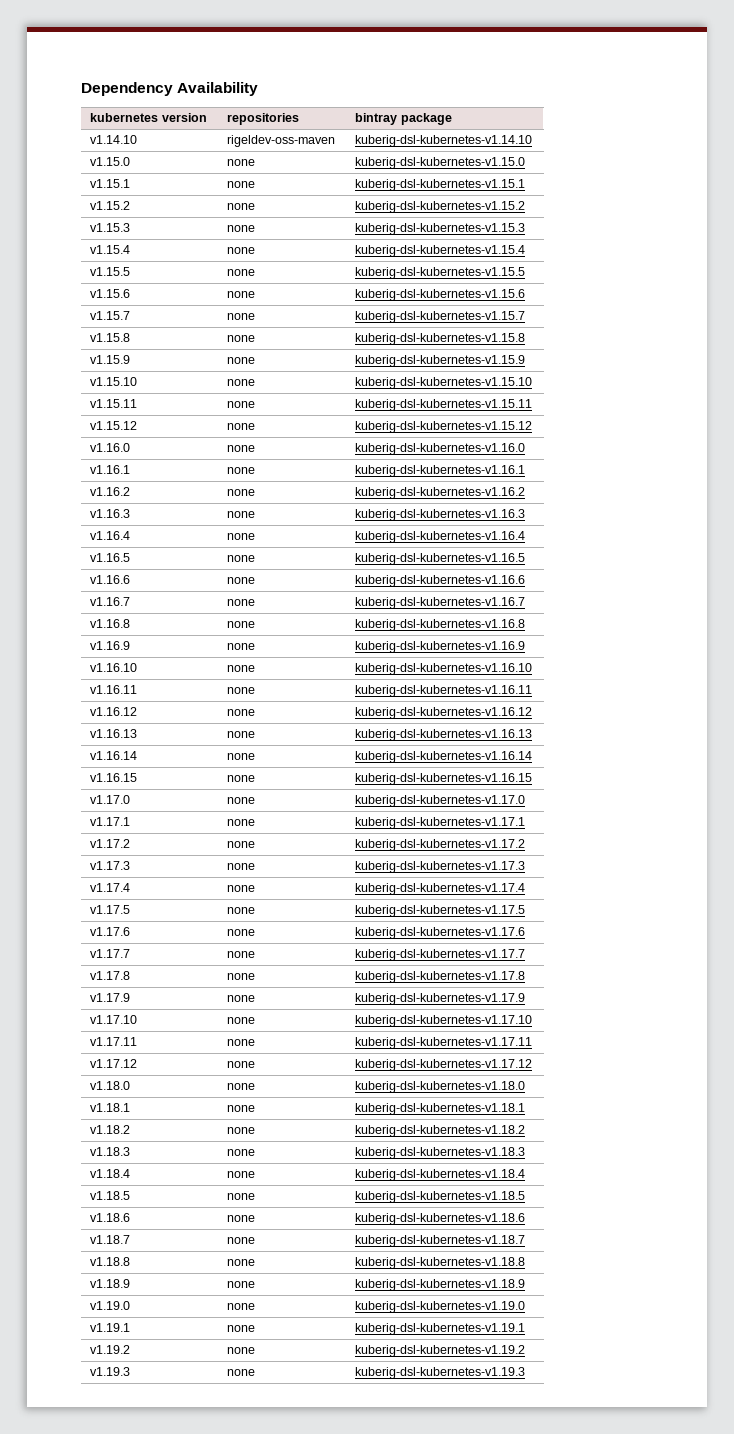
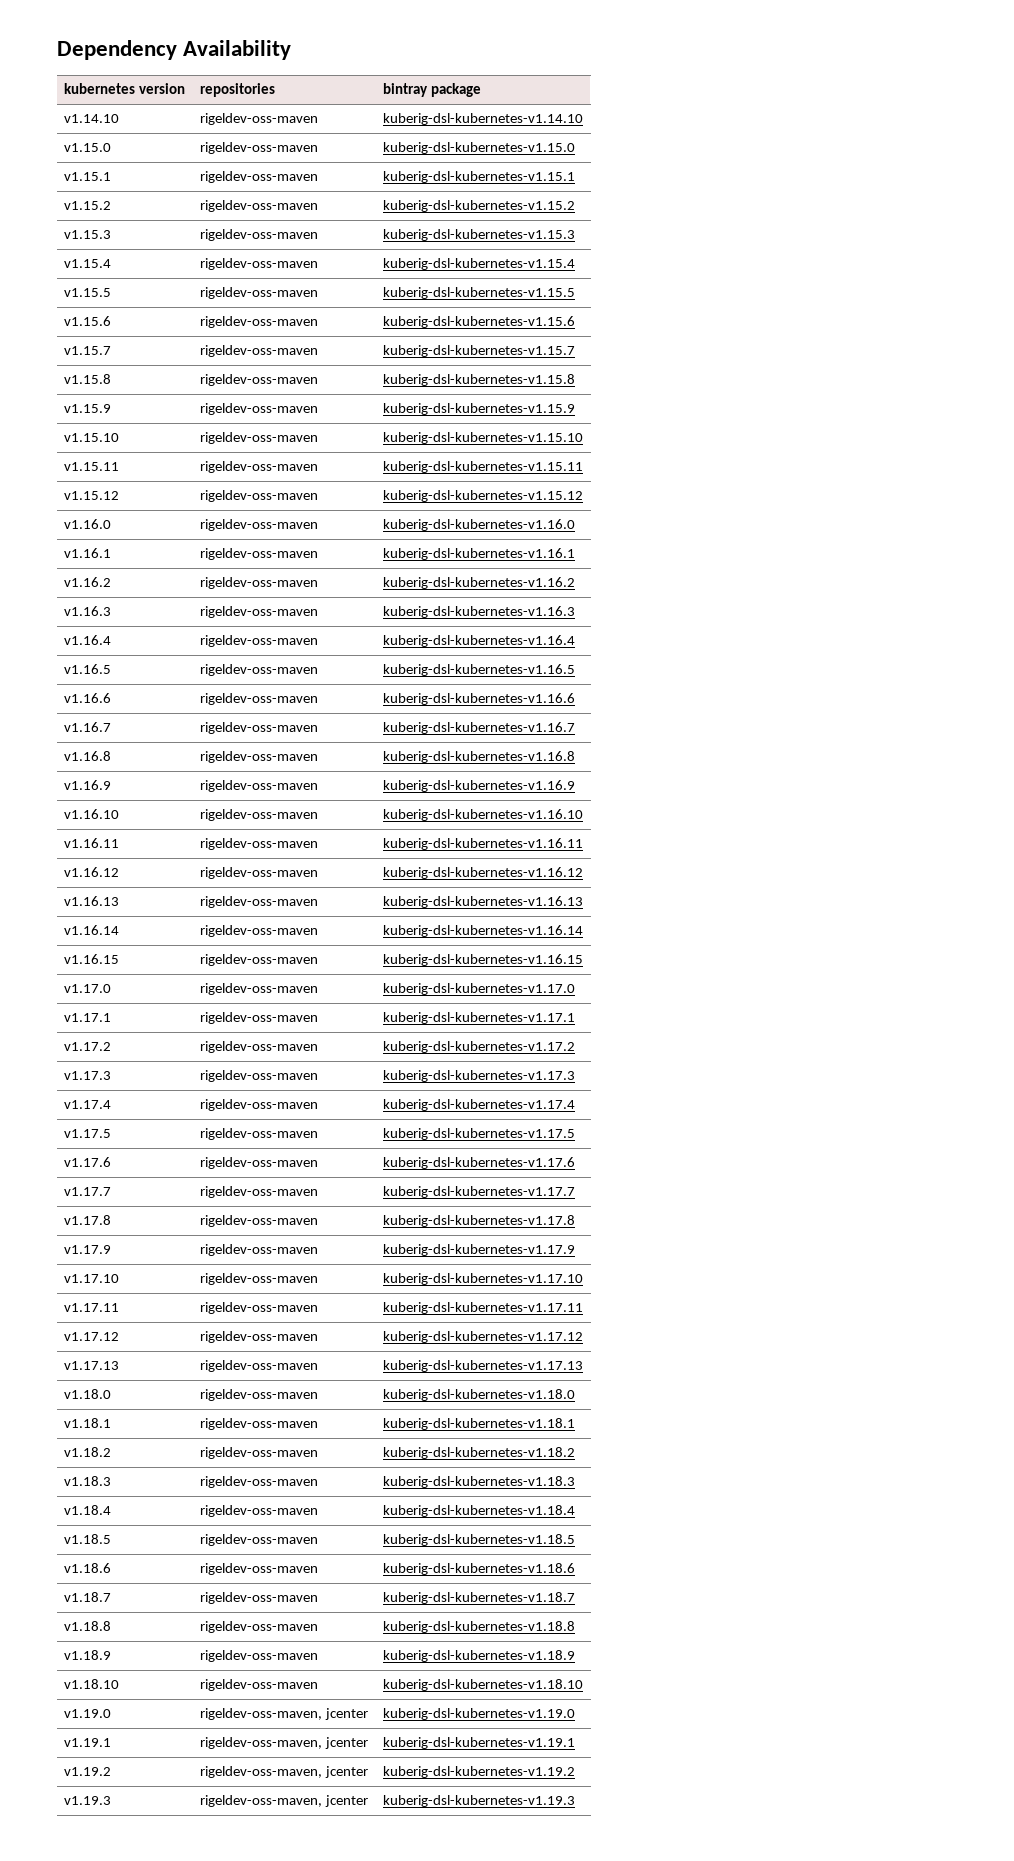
[227,159,256,166] | none -> [199,142,318,154] | rigeldev-oss-maven
[227,181,256,188] | none -> [199,171,318,183] | rigeldev-oss-maven
[227,203,256,210] | none -> [199,200,318,212] | rigeldev-oss-maven
[227,225,256,232] | none -> [199,229,318,241] | rigeldev-oss-maven
[227,247,256,254] | none -> [199,258,318,270] | rigeldev-oss-maven
[227,269,256,276] | none -> [199,287,318,299] | rigeldev-oss-maven
[227,291,256,298] | none -> [199,316,318,328] | rigeldev-oss-maven
[227,313,256,320] | none -> [199,345,318,357] | rigeldev-oss-maven
[227,335,256,342] | none -> [199,374,318,386] | rigeldev-oss-maven
[227,357,256,364] | none -> [199,403,318,415] | rigeldev-oss-maven
[227,379,256,386] | none -> [199,432,318,444] | rigeldev-oss-maven
[227,401,256,408] | none -> [199,461,318,473] | rigeldev-oss-maven
[227,423,256,430] | none -> [199,490,318,502] | rigeldev-oss-maven
[227,445,256,452] | none -> [199,519,318,531] | rigeldev-oss-maven
[227,467,256,474] | none -> [199,548,318,560] | rigeldev-oss-maven
[227,489,256,496] | none -> [199,577,318,589] | rigeldev-oss-maven
[227,511,256,518] | none -> [199,606,318,618] | rigeldev-oss-maven
[227,533,256,540] | none -> [199,635,318,647] | rigeldev-oss-maven
[227,555,256,562] | none -> [199,664,318,676] | rigeldev-oss-maven
[227,577,256,584] | none -> [199,693,318,705] | rigeldev-oss-maven
[227,599,256,606] | none -> [199,722,318,734] | rigeldev-oss-maven
[227,621,256,628] | none -> [199,751,318,763] | rigeldev-oss-maven
[227,643,256,650] | none -> [199,780,318,792] | rigeldev-oss-maven
[227,665,256,672] | none -> [199,809,318,821] | rigeldev-oss-maven
[227,687,256,694] | none -> [199,838,318,850] | rigeldev-oss-maven
[227,709,256,716] | none -> [199,867,318,879] | rigeldev-oss-maven
[227,731,256,738] | none -> [199,896,318,908] | rigeldev-oss-maven
[227,753,256,760] | none -> [199,925,318,937] | rigeldev-oss-maven
[227,775,256,782] | none -> [199,954,318,966] | rigeldev-oss-maven
[227,797,256,804] | none -> [199,983,318,995] | rigeldev-oss-maven
[227,819,256,826] | none -> [199,1012,318,1024] | rigeldev-oss-maven
[227,841,256,848] | none -> [199,1041,318,1053] | rigeldev-oss-maven
[227,863,256,870] | none -> [199,1070,318,1082] | rigeldev-oss-maven
[227,885,256,892] | none -> [199,1099,318,1111] | rigeldev-oss-maven
[227,907,256,914] | none -> [199,1128,318,1140] | rigeldev-oss-maven
[227,929,256,936] | none -> [199,1157,318,1169] | rigeldev-oss-maven
[227,951,256,958] | none -> [199,1186,318,1198] | rigeldev-oss-maven
[227,973,256,980] | none -> [199,1215,318,1227] | rigeldev-oss-maven
[227,995,256,1002] | none -> [199,1244,318,1256] | rigeldev-oss-maven
[227,1017,256,1024] | none -> [199,1273,318,1285] | rigeldev-oss-maven
[227,1039,256,1046] | none -> [199,1302,318,1314] | rigeldev-oss-maven
[227,1061,256,1068] | none -> [199,1331,318,1343] | rigeldev-oss-maven
(533, 1065) none -> [63,1361,119,1370] [199,1360,318,1372] [382,1360,583,1372] // v1.17.13 | rigeldev-oss-maven | kuberig-dsl-kubernetes-v1.17.13
[227,1083,256,1090] | none -> [199,1389,318,1401] | rigeldev-oss-maven
[227,1105,256,1112] | none -> [199,1418,318,1430] | rigeldev-oss-maven
[227,1127,256,1134] | none -> [199,1447,318,1459] | rigeldev-oss-maven
[227,1149,256,1156] | none -> [199,1476,318,1488] | rigeldev-oss-maven
[227,1171,256,1178] | none -> [199,1505,318,1517] | rigeldev-oss-maven
[227,1193,256,1200] | none -> [199,1534,318,1546] | rigeldev-oss-maven
[227,1215,256,1222] | none -> [199,1563,318,1575] | rigeldev-oss-maven
[227,1237,256,1244] | none -> [199,1592,318,1604] | rigeldev-oss-maven
[227,1259,256,1266] | none -> [199,1621,318,1633] | rigeldev-oss-maven
[227,1281,256,1288] | none -> [199,1650,318,1662] | rigeldev-oss-maven
(526, 1285) none -> [63,1679,119,1689] [199,1679,318,1691] [382,1679,583,1691] // v1.18.10 | rigeldev-oss-maven | kuberig-dsl-kubernetes-v1.18.10
[227,1303,256,1310] | none -> [199,1708,368,1720] | rigeldev-oss-maven, jcenter
[227,1325,256,1332] | none -> [199,1737,368,1749] | rigeldev-oss-maven, jcenter
[227,1347,256,1354] | none -> [199,1766,368,1778] | rigeldev-oss-maven, jcenter
[227,1369,256,1376] | none -> [199,1795,368,1807] | rigeldev-oss-maven, jcenter

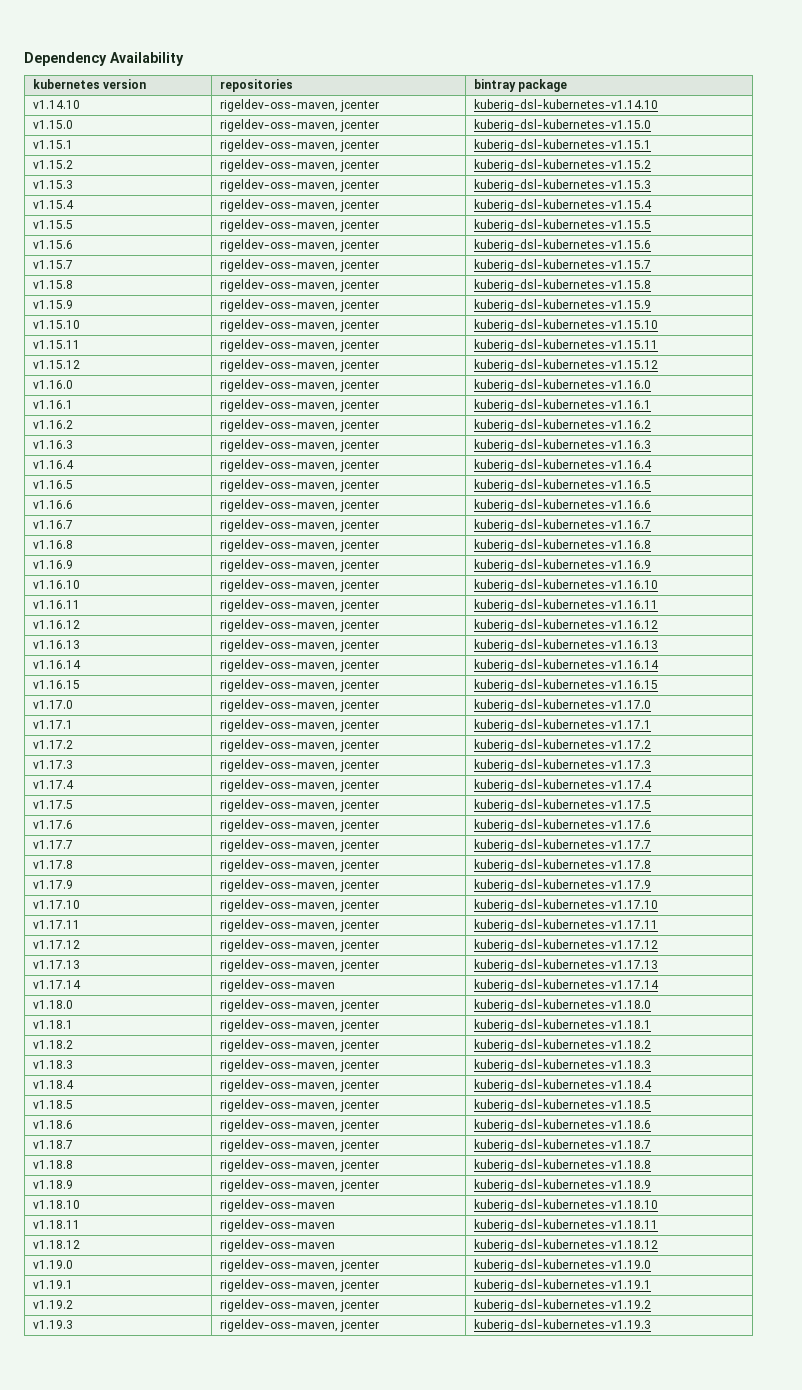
[199,113,318,125] rigeldev-oss-maven -> [219,99,379,112] rigeldev-oss-maven, jcenter
[199,142,318,154] rigeldev-oss-maven -> [219,119,379,132] rigeldev-oss-maven, jcenter
[199,171,318,183] rigeldev-oss-maven -> [219,139,379,152] rigeldev-oss-maven, jcenter
[199,200,318,212] rigeldev-oss-maven -> [219,159,379,172] rigeldev-oss-maven, jcenter
[199,229,318,241] rigeldev-oss-maven -> [219,179,379,192] rigeldev-oss-maven, jcenter
[199,258,318,270] rigeldev-oss-maven -> [219,199,379,212] rigeldev-oss-maven, jcenter
[199,287,318,299] rigeldev-oss-maven -> [219,219,379,232] rigeldev-oss-maven, jcenter
[199,316,318,328] rigeldev-oss-maven -> [219,239,379,252] rigeldev-oss-maven, jcenter
[199,345,318,357] rigeldev-oss-maven -> [219,259,379,272] rigeldev-oss-maven, jcenter
[199,374,318,386] rigeldev-oss-maven -> [219,279,379,292] rigeldev-oss-maven, jcenter
[199,403,318,415] rigeldev-oss-maven -> [219,299,379,312] rigeldev-oss-maven, jcenter
[199,432,318,444] rigeldev-oss-maven -> [219,319,379,332] rigeldev-oss-maven, jcenter
[199,461,318,473] rigeldev-oss-maven -> [219,339,379,352] rigeldev-oss-maven, jcenter
[199,490,318,502] rigeldev-oss-maven -> [219,359,379,372] rigeldev-oss-maven, jcenter
[199,519,318,531] rigeldev-oss-maven -> [219,379,379,392] rigeldev-oss-maven, jcenter
[199,548,318,560] rigeldev-oss-maven -> [219,399,379,412] rigeldev-oss-maven, jcenter
[199,577,318,589] rigeldev-oss-maven -> [219,419,379,432] rigeldev-oss-maven, jcenter
[199,606,318,618] rigeldev-oss-maven -> [219,439,379,452] rigeldev-oss-maven, jcenter
[199,635,318,647] rigeldev-oss-maven -> [219,459,379,472] rigeldev-oss-maven, jcenter
[199,664,318,676] rigeldev-oss-maven -> [219,479,379,492] rigeldev-oss-maven, jcenter
[199,693,318,705] rigeldev-oss-maven -> [219,499,379,512] rigeldev-oss-maven, jcenter
[199,722,318,734] rigeldev-oss-maven -> [219,519,379,532] rigeldev-oss-maven, jcenter
[199,751,318,763] rigeldev-oss-maven -> [219,539,379,552] rigeldev-oss-maven, jcenter
[199,780,318,792] rigeldev-oss-maven -> [219,559,379,572] rigeldev-oss-maven, jcenter
[199,809,318,821] rigeldev-oss-maven -> [219,579,379,592] rigeldev-oss-maven, jcenter
[199,838,318,850] rigeldev-oss-maven -> [219,599,379,612] rigeldev-oss-maven, jcenter
[199,867,318,879] rigeldev-oss-maven -> [219,619,379,632] rigeldev-oss-maven, jcenter
[199,896,318,908] rigeldev-oss-maven -> [219,639,379,652] rigeldev-oss-maven, jcenter
[199,925,318,937] rigeldev-oss-maven -> [219,659,379,672] rigeldev-oss-maven, jcenter
[199,954,318,966] rigeldev-oss-maven -> [219,679,379,692] rigeldev-oss-maven, jcenter
[199,983,318,995] rigeldev-oss-maven -> [219,699,379,712] rigeldev-oss-maven, jcenter
[199,1012,318,1024] rigeldev-oss-maven -> [219,719,379,732] rigeldev-oss-maven, jcenter
[199,1041,318,1053] rigeldev-oss-maven -> [219,739,379,752] rigeldev-oss-maven, jcenter
[199,1070,318,1082] rigeldev-oss-maven -> [219,759,379,772] rigeldev-oss-maven, jcenter
[199,1099,318,1111] rigeldev-oss-maven -> [219,779,379,792] rigeldev-oss-maven, jcenter
[199,1128,318,1140] rigeldev-oss-maven -> [219,799,379,812] rigeldev-oss-maven, jcenter
[199,1157,318,1169] rigeldev-oss-maven -> [219,819,379,832] rigeldev-oss-maven, jcenter
[199,1186,318,1198] rigeldev-oss-maven -> [219,839,379,852] rigeldev-oss-maven, jcenter
[199,1215,318,1227] rigeldev-oss-maven -> [219,859,379,872] rigeldev-oss-maven, jcenter
[199,1244,318,1256] rigeldev-oss-maven -> [219,879,379,892] rigeldev-oss-maven, jcenter
[199,1273,318,1285] rigeldev-oss-maven -> [219,899,379,912] rigeldev-oss-maven, jcenter
[199,1302,318,1314] rigeldev-oss-maven -> [219,919,379,932] rigeldev-oss-maven, jcenter
[199,1331,318,1343] rigeldev-oss-maven -> [219,939,379,952] rigeldev-oss-maven, jcenter
[199,1360,318,1372] rigeldev-oss-maven -> [219,959,379,972] rigeldev-oss-maven, jcenter
(583, 1366) none -> [32,980,81,989] [219,979,335,992] [473,979,659,992] // v1.17.14 | rigeldev-oss-maven | kuberig-dsl-kubernetes-v1.17.14
[199,1389,318,1401] rigeldev-oss-maven -> [219,999,379,1012] rigeldev-oss-maven, jcenter
[199,1418,318,1430] rigeldev-oss-maven -> [219,1019,379,1032] rigeldev-oss-maven, jcenter
[199,1447,318,1459] rigeldev-oss-maven -> [219,1039,379,1052] rigeldev-oss-maven, jcenter
[199,1476,318,1488] rigeldev-oss-maven -> [219,1059,379,1072] rigeldev-oss-maven, jcenter
[199,1505,318,1517] rigeldev-oss-maven -> [219,1079,379,1092] rigeldev-oss-maven, jcenter
[199,1534,318,1546] rigeldev-oss-maven -> [219,1099,379,1112] rigeldev-oss-maven, jcenter
[199,1563,318,1575] rigeldev-oss-maven -> [219,1119,379,1132] rigeldev-oss-maven, jcenter
[199,1592,318,1604] rigeldev-oss-maven -> [219,1139,379,1152] rigeldev-oss-maven, jcenter
[199,1621,318,1633] rigeldev-oss-maven -> [219,1159,379,1172] rigeldev-oss-maven, jcenter
[199,1650,318,1662] rigeldev-oss-maven -> [219,1179,379,1192] rigeldev-oss-maven, jcenter
(583, 1685) none -> [32,1220,80,1229] [219,1219,335,1232] [473,1219,658,1232] [32,1240,80,1249] [219,1239,335,1252] [473,1239,658,1252] // v1.18.11 | rigeldev-oss-maven | kuberig-dsl-kubernetes-v1.18.11 // v1.18.12 | rigeldev-oss-maven | kuberig-dsl-kubernetes-v1.18.12

